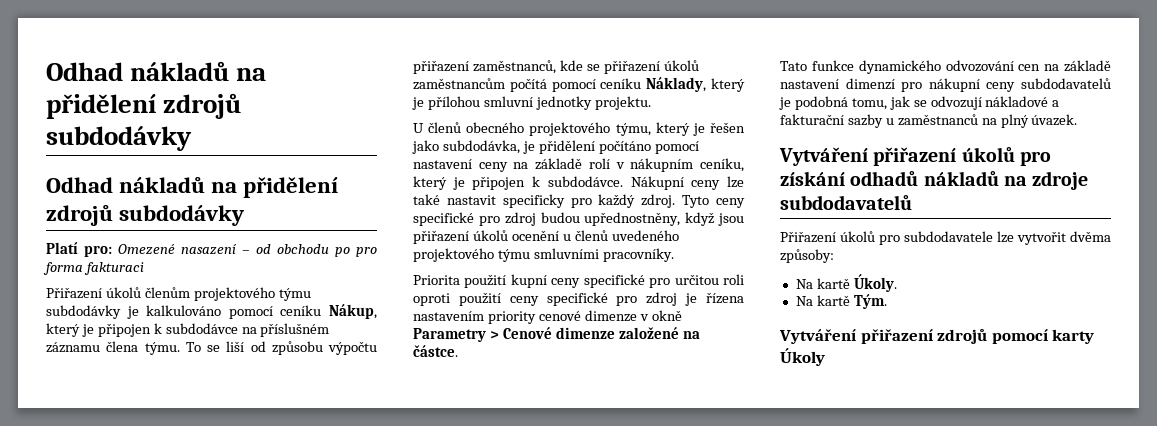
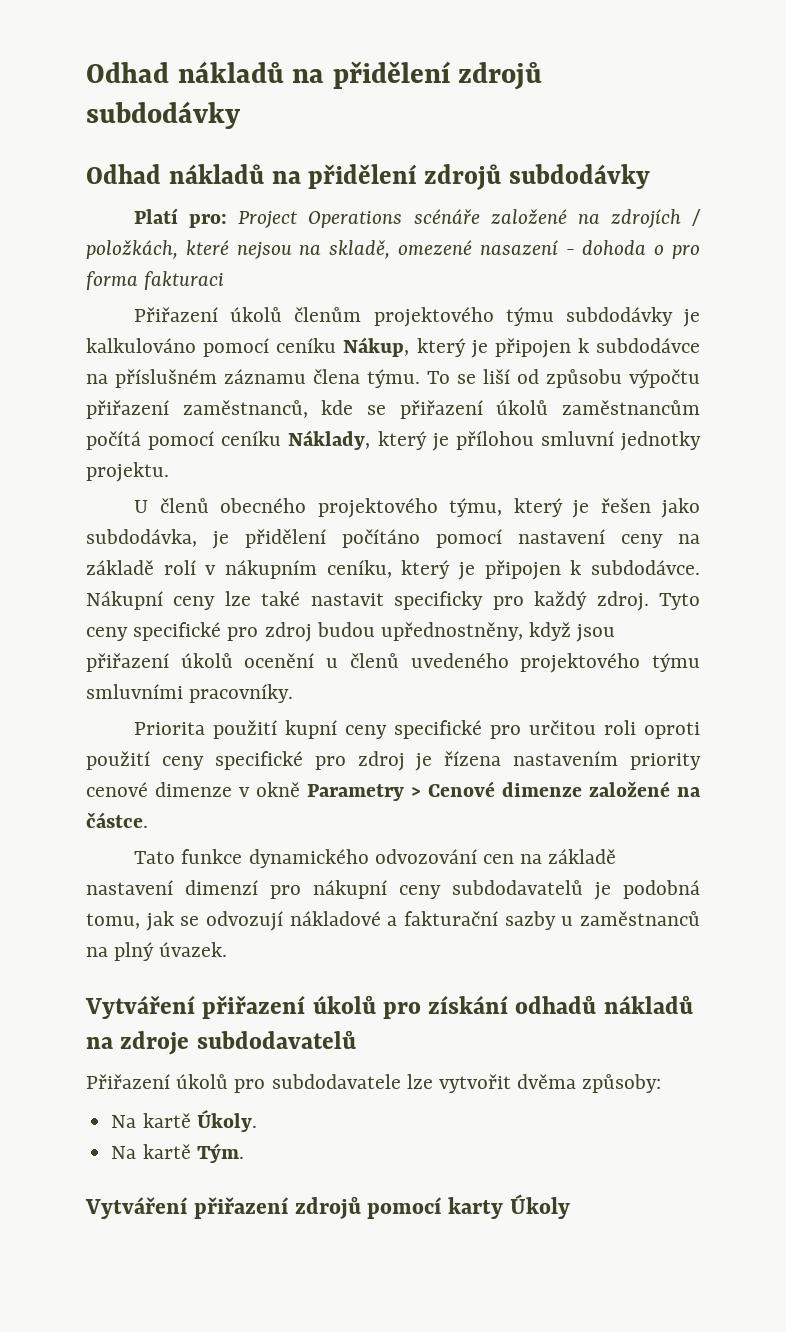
[118,244,350,257] Omezené nasazení – od obchodu po -> [238,209,701,228] [86,240,665,259] Project Operations scénáře založené na zdrojích / položkách, které nejsou na skladě, omezené nasazení - dohoda o

